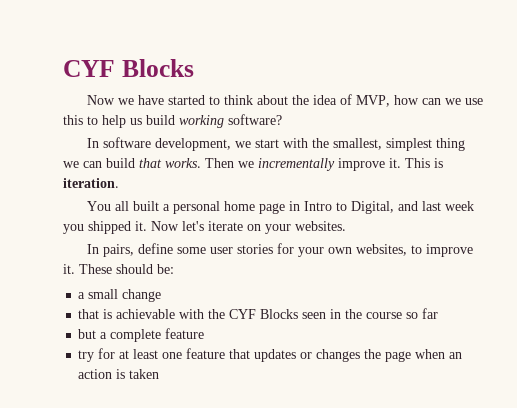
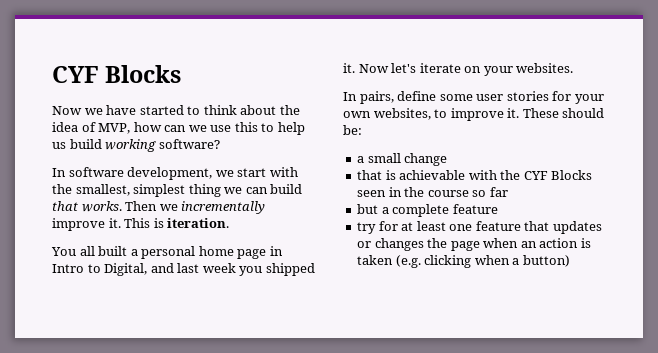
(160, 374) none -> [395,255,570,268] (e.g. clicking when a button)

